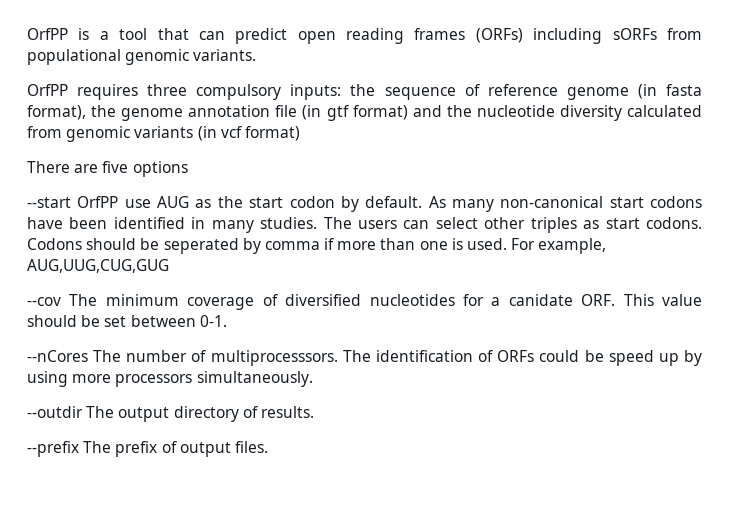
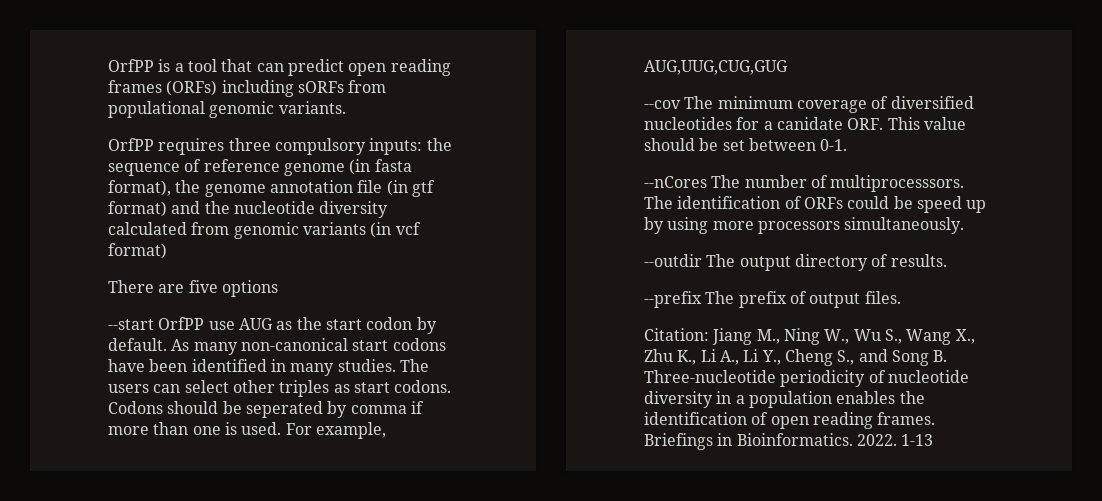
(268, 447) none -> [644,328,975,345] [644,349,948,366] [644,370,969,387] [644,391,925,408] [644,412,936,429] [644,433,934,450] // Citation: Jiang M., Ning W., Wu S., Wang X., Zhu K., Li A., Li Y., Cheng S., and Song B. Three-nucleotide periodicity of nucleotide diversity in a population enables the identification of open reading frames. Briefings in Bioinformatics. 2022. 1-13

